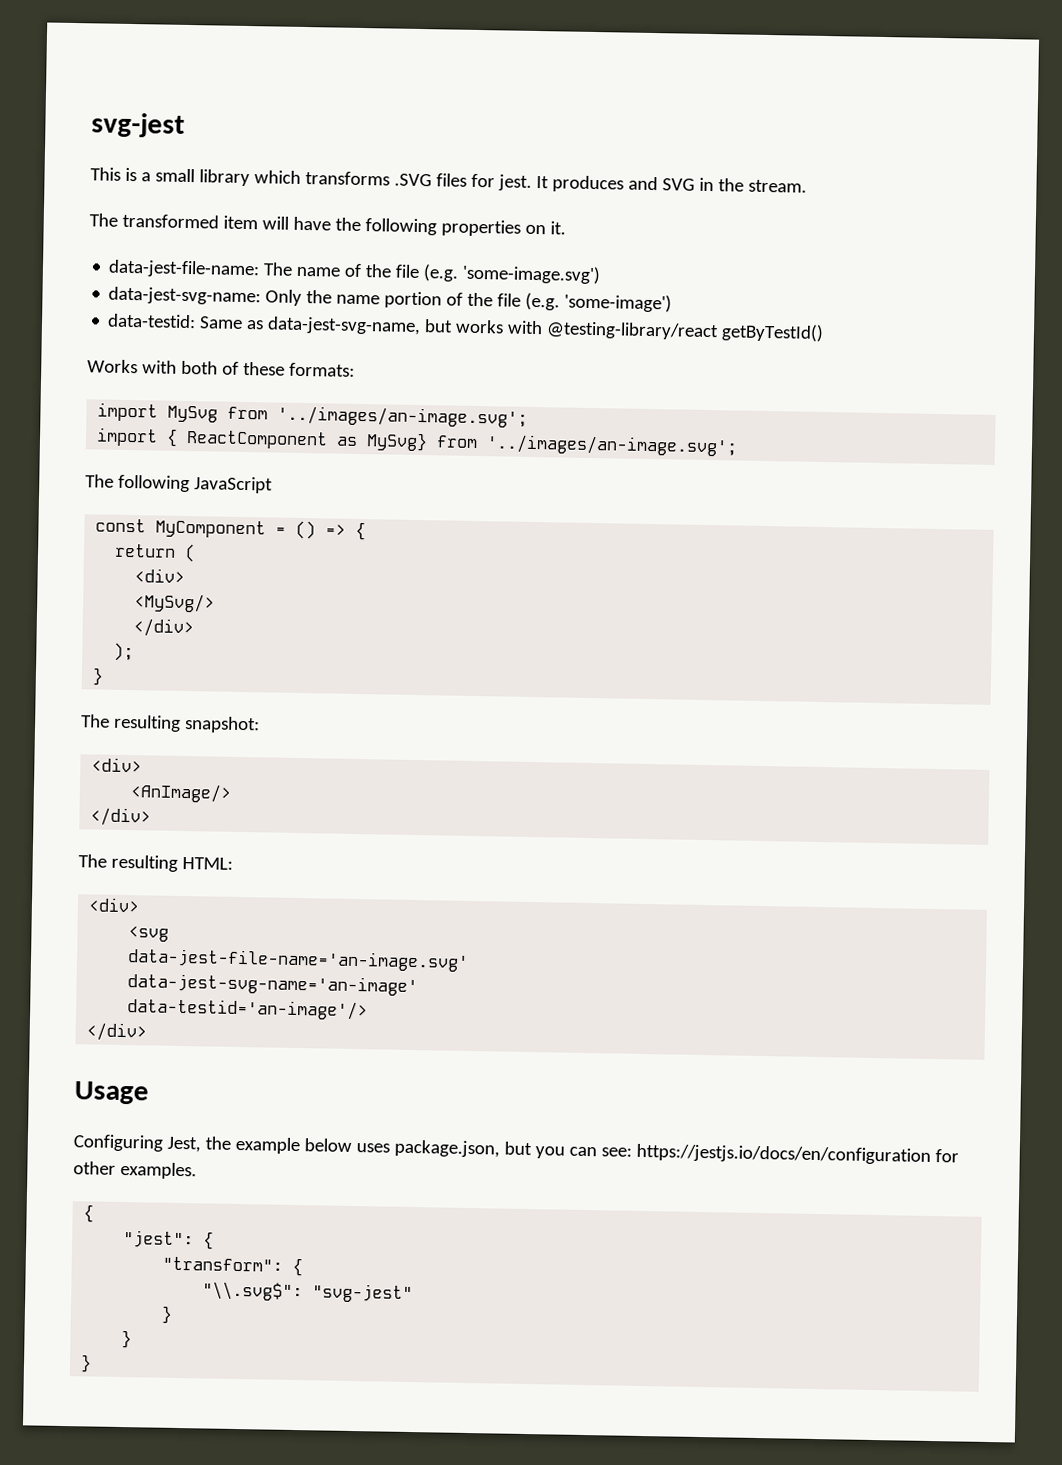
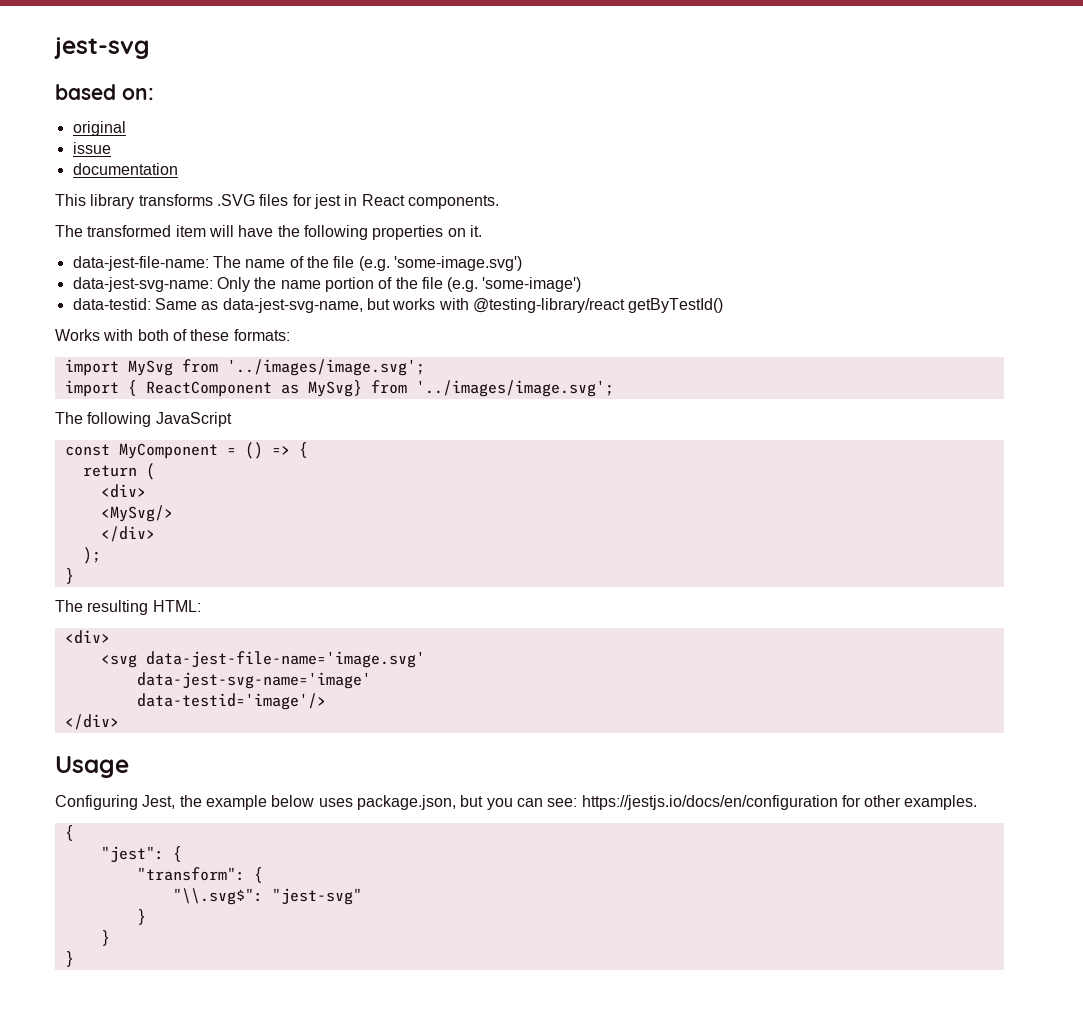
[91,112,185,138] [90,167,807,193] svg-jest // This is a small library which transforms .SVG files for jest. It produces and SVG in the stream. -> [54,37,150,59] [55,84,154,100] [72,121,126,136] [72,142,111,154] [72,163,178,175] [55,194,499,209] jest-svg // based on: // original // issue // documentation // This library transforms .SVG files for jest in React components.
[277,405,529,428] '../images/an-image.svg'; -> [226,359,425,376] '../images/image.svg';
[486,434,739,457] '../images/an-image.svg'; -> [415,380,614,397] '../images/image.svg';
[81,714,260,734] [91,757,143,773] [130,783,233,803] [90,807,152,827] // The resulting snapshot: // <div> // <AnImage/> // </div> -> (74, 576) none
[127,948,470,972] [127,973,419,997] [127,998,369,1021] // data-jest-file-name='an-image.svg' // data-jest-svg-name='an-image' // data-testid='an-image'/> -> [145,651,425,668] [136,672,371,689] [136,693,326,710] data-jest-file-name='image.svg' // data-jest-svg-name='image' // data-testid='image'/>
[312,1283,414,1304] "svg-jest" -> [271,888,362,905] "jest-svg"

